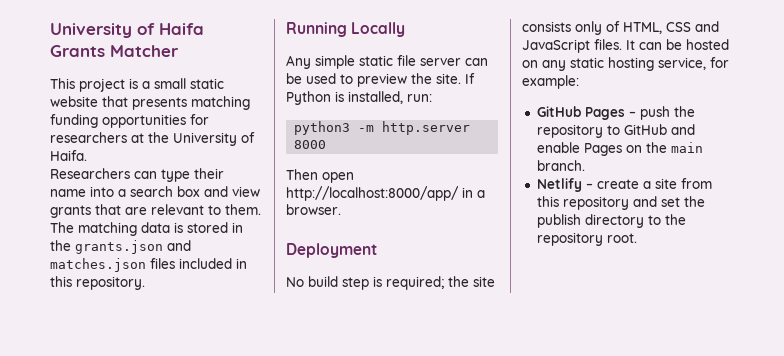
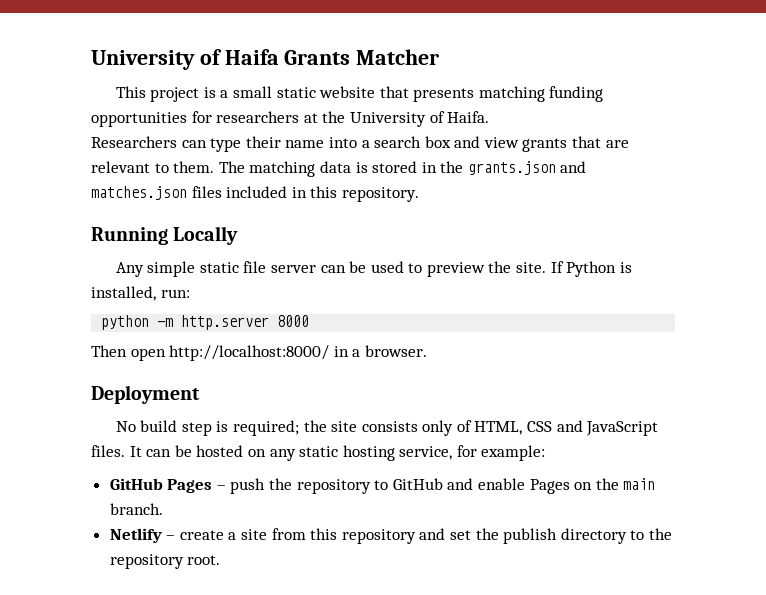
[294,121,351,135] python3 -> [101,315,150,330] python
[286,186,459,201] http://localhost:8000/app/ -> [169,345,330,361] http://localhost:8000/

